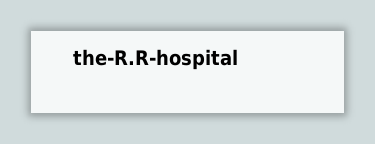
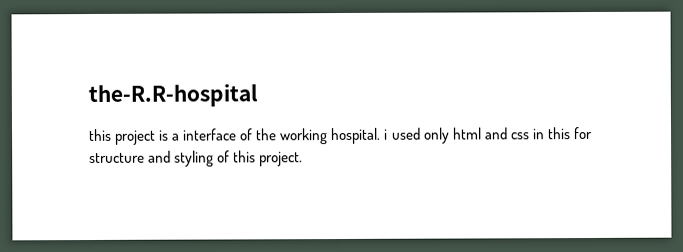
(238, 59) none -> [89,126,593,145] [89,150,304,167] // this project is a interface of the working hospital. i used only html and css in this for structure and styling of this project.

